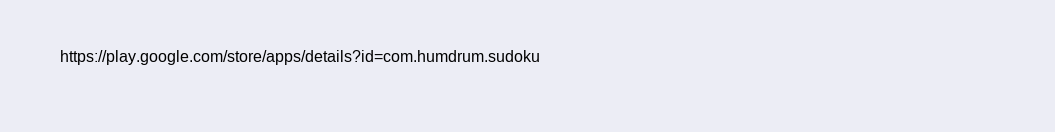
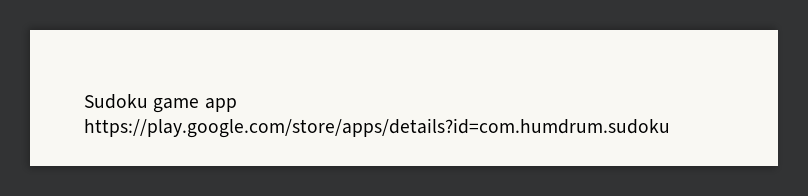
(60, 57) none -> [84,94,237,113] Sudoku game app

